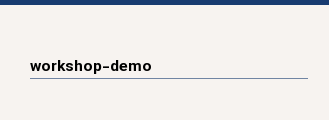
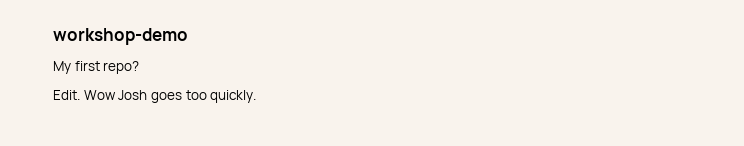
(152, 67) none -> [53,61,140,74] [53,90,257,103] // My first repo? // Edit. Wow Josh goes too quickly.

